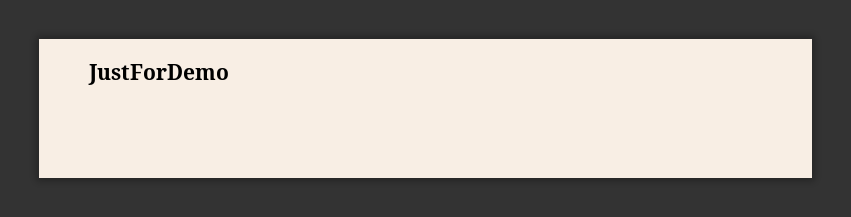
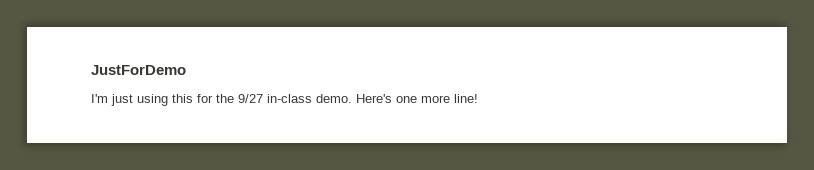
(229, 74) none -> [91,94,478,106] // I'm just using this for the 9/27 in-class demo. Here's one more line!

